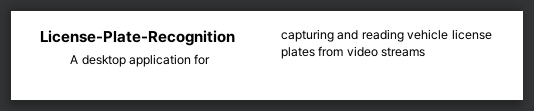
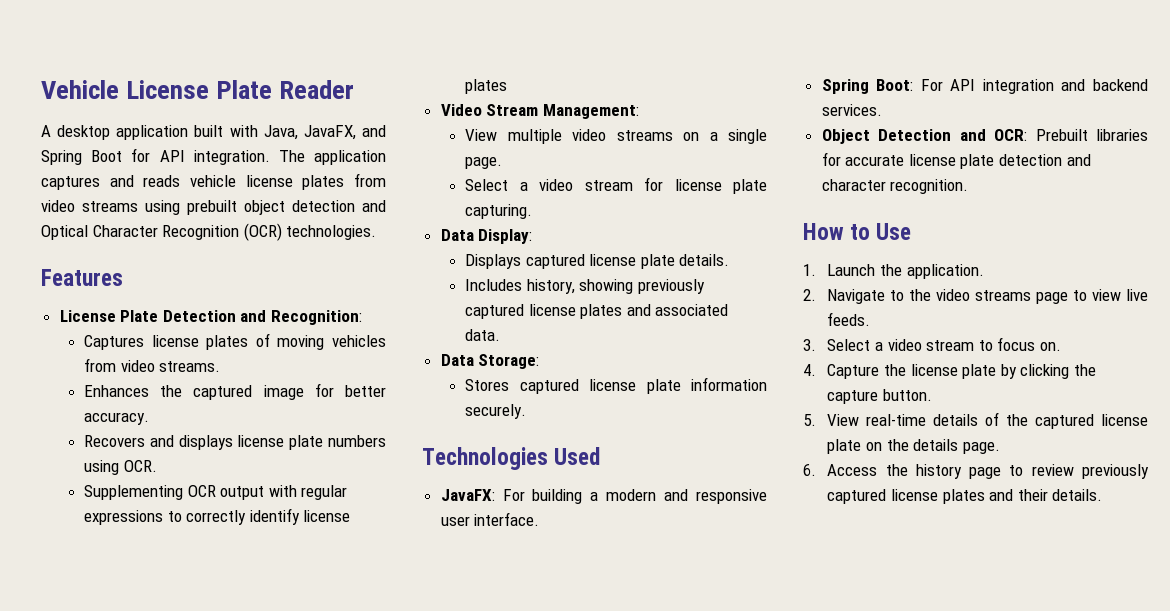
[40,30,235,46] License-Plate-Recognition -> [41,80,355,99] Vehicle License Plate Reader
[194,54,211,65] [281,29,404,42] for capturing and reading -> [194,125,386,140] [41,148,386,165] [41,175,181,190] built with Java, JavaFX, and Spring Boot for API integration. The application captures and reads
(426, 52) none -> [145,200,386,215] [41,223,377,241] [41,269,123,286] [59,310,363,325] [84,333,386,350] [84,358,221,372] [84,383,386,400] [84,412,150,425] [84,435,386,450] [84,460,157,475] [84,485,348,500] [84,508,351,525] [465,79,508,94] [440,104,639,119] [465,129,767,144] [465,157,503,169] [465,177,767,194] [465,204,533,219] [440,229,533,244] [465,254,730,269] [465,279,705,294] [465,304,729,319] [465,329,501,341] [440,354,540,369] [465,377,767,394] [465,404,527,419] [422,447,601,470] [440,489,767,504] [440,512,540,526] [821,79,1148,94] [821,104,882,116] [821,129,1148,144] [821,152,1091,169] [821,179,969,194] [803,223,912,240] [803,264,984,279] [803,289,1148,304] [827,312,871,326] [803,337,1061,351] [803,364,1096,379] [827,389,933,404] [803,412,1148,429] [827,439,1000,454] [803,464,1149,479] [827,489,1103,504] using prebuilt object detection and Optical Character Recognition (OCR) technologies. // Features // License Plate Detection and Recognition: // Captures license plates of moving vehicles from video streams. // Enhances the captured image for better accuracy. // Recovers and displays license plate numbers using OCR. // Supplementing OCR output with regular expressions to correctly identify license plates // Video Stream Management: // View multiple video streams on a single page. // Select a video stream for license plate capturing. // Data Display: // Displays captured license plate details. // Includes history, showing previously captured license plates and associated data. // Data Storage: // Stores captured license plate information securely. // Technologies Used // JavaFX: For building a modern and responsive user interface. // Spring Boot: For API integration and backend services. // Object Detection and OCR: Prebuilt libraries for accurate license plate detection and character recognition. // How to Use // 1. Launch the application. // 2. Navigate to the video streams page to view live feeds. // 3. Select a video stream to focus on. // 4. Capture the license plate by clicking the capture button. // 5. View real-time details of the captured license plate on the details page. // 6. Access the history page to review previously captured license plates and their details.

